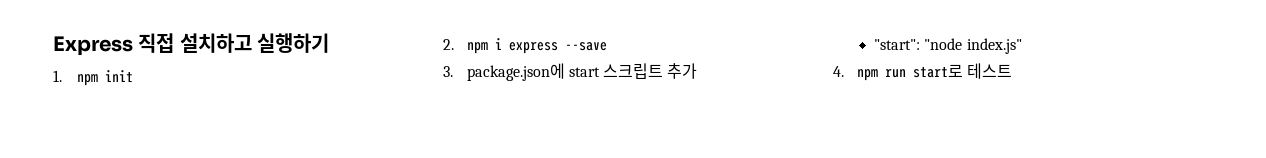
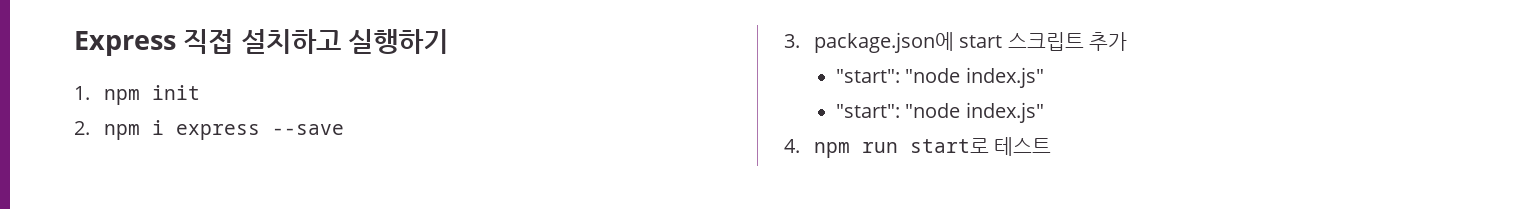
(1022, 46) none -> [835,102,1044,123] // "start": "node index.js"

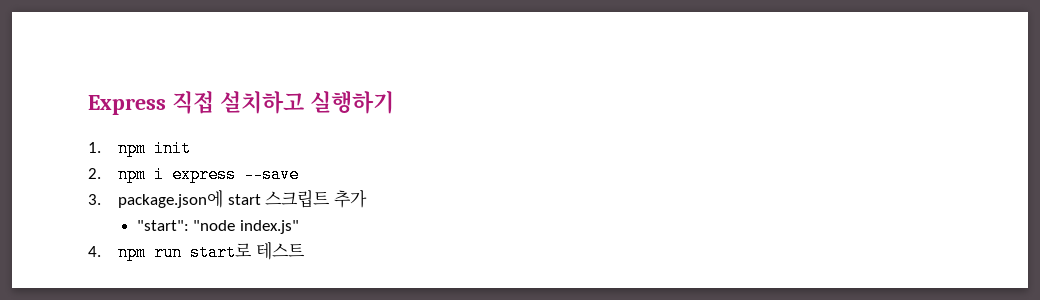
[835,102,1044,123] // "start": "node index.js" -> (300, 227) none

